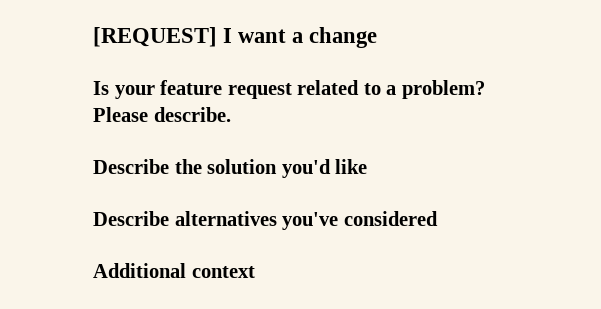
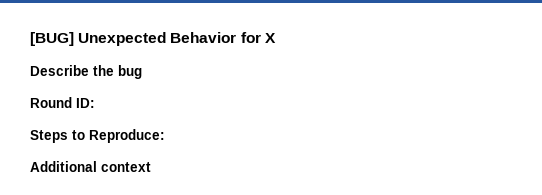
[93,27,378,48] [93,80,485,99] [93,107,231,122] [93,159,368,178] [93,211,438,230] [REQUEST] I want a change // Is your feature request related to a problem? Please describe. // Describe the solution you'd like // Describe alternatives you've considered -> [30,32,276,46] [30,65,142,79] [30,97,95,108] [30,129,165,143] [BUG] Unexpected Behavior for X // Describe the bug // Round ID: // Steps to Reproduce:

